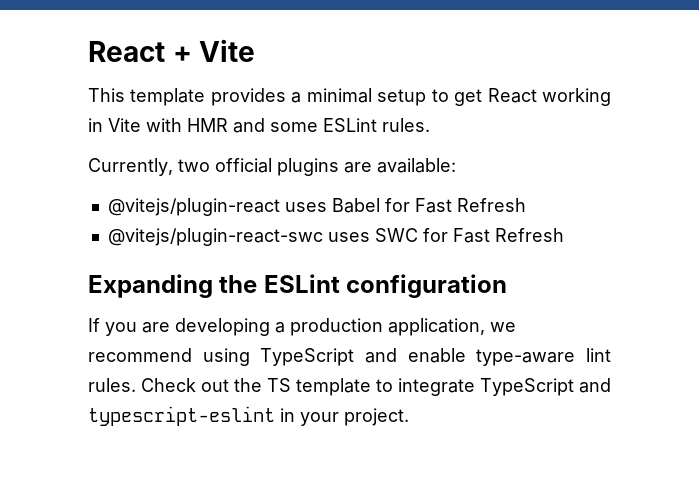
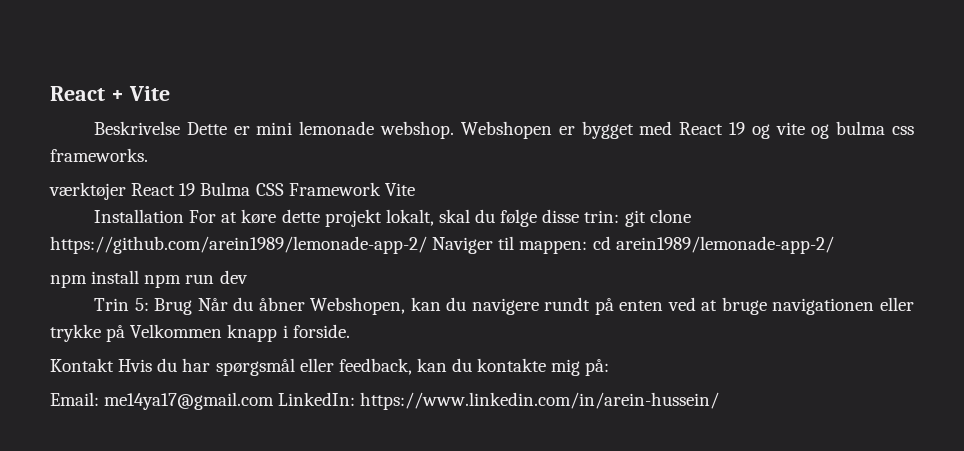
[88,88,612,106] [88,118,430,133] [88,158,456,176] [107,198,526,216] [107,228,564,246] [88,274,508,298] [88,318,516,336] [88,348,612,366] [88,378,611,396] [88,406,409,426] This template provides a minimal setup to get React working in Vite with HMR and some ESLint rules. // Currently, two official plugins are available: // @vitejs/plugin-react uses Babel for Fast Refresh // @vitejs/plugin-react-swc uses SWC for Fast Refresh // Expanding the ESLint configuration // If you are developing a production application, we recommend using TypeScript and enable type-aware lint rules. Check out the TS template to integrate TypeScript and typescript-eslint in your project. -> [94,121,914,139] [50,148,148,162] [49,182,415,200] [94,209,691,227] [50,236,834,254] [50,270,248,288] [94,297,915,315] [50,324,350,342] [50,358,610,376] [50,392,720,410] Beskrivelse Dette er mini lemonade webshop. Webshopen er bygget med React 19 og vite og bulma css frameworks. // værktøjer React 19 Bulma CSS Framework Vite // Installation For at køre dette projekt lokalt, skal du følge disse trin: git clone https://github.com/arein1989/lemonade-app-2/ Naviger til mappen: cd arein1989/lemonade-app-2/ // npm install npm run dev // Trin 5: Brug Når du åbner Webshopen, kan du navigere rundt på enten ved at bruge navigationen eller trykke på Velkommen knapp i forside. // Kontakt Hvis du har spørgsmål eller feedback, kan du kontakte mig på: // Email: me14ya17@gmail.com LinkedIn: https://www.linkedin.com/in/arein-hussein/

